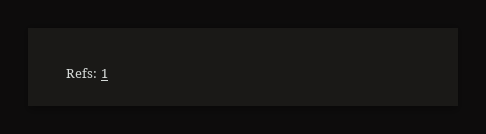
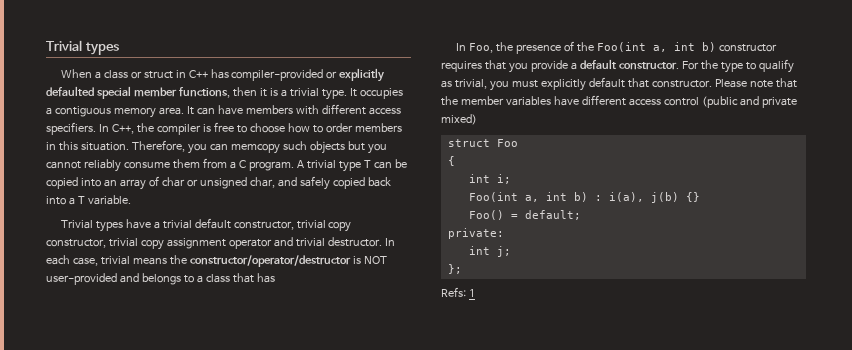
(66, 73) none -> [46,40,119,55] [60,68,385,82] [46,86,403,100] [46,104,401,118] [46,122,402,135] [46,140,387,154] [46,158,407,172] [46,176,391,190] [46,195,131,205] [60,218,352,232] [46,237,395,250] [46,255,387,267] [46,273,275,285] [455,41,777,54] [441,59,794,73] [441,77,797,91] [441,95,797,108] [441,114,477,125] [447,139,518,147] [447,156,455,166] [468,174,511,184] [468,192,700,203] [468,210,581,220] [447,228,504,239] [468,246,511,257] [447,264,462,274] Trivial types // When a class or struct in C++ has compiler-provided or explicitly defaulted special member functions, then it is a trivial type. It occupies a contiguous memory area. It can have members with different access specifiers. In C++, the compiler is free to choose how to order members in this situation. Therefore, you can memcopy such objects but you cannot reliably consume them from a C program. A trivial type T can be copied into an array of char or unsigned char, and safely copied back into a T variable. // Trivial types have a trivial default constructor, trivial copy constructor, trivial copy assignment operator and trivial destructor. In each case, trivial means the constructor/operator/destructor is NOT user-provided and belongs to a class that has // In Foo, the presence of the Foo(int a, int b) constructor requires that you provide a default constructor. For the type to qualify as trivial, you must explicitly default that constructor. Please note that the member variables have different access control (public and private mixed) // struct Foo // { // int i; // Foo(int a, int b) : i(a), j(b) {} // Foo() = default; // private: // int j; // }; //

